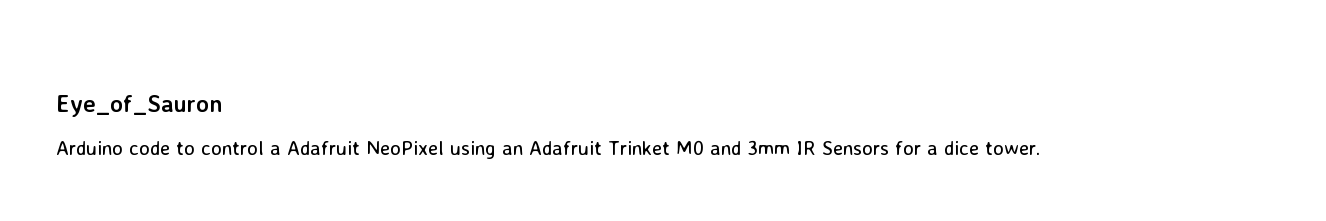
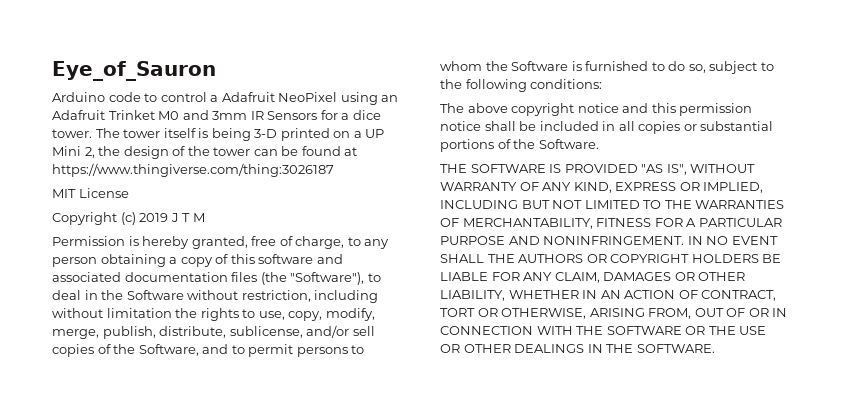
(1040, 148) none -> [95,128,385,141] [52,146,358,159] [52,163,334,177] [52,188,129,198] [52,212,205,225] [52,236,390,249] [52,254,343,267] [52,272,381,285] [52,290,379,303] [52,308,375,321] [52,325,375,339] [52,344,365,357] [440,61,774,74] [440,79,603,92] [440,103,753,116] [440,121,774,134] [440,139,599,152] [440,164,756,175] [440,182,764,193] [440,200,785,209] [440,218,782,229] [440,236,778,245] [440,254,782,263] [440,272,746,283] [440,290,777,301] [440,308,788,319] [440,326,767,335] [440,344,715,353] The tower itself is being 3-D printed on a UP Mini 2, the design of the tower can be found at https://www.thingiverse.com/thing:3026187 // MIT License // Copyright (c) 2019 J T M // Permission is hereby granted, free of charge, to any person obtaining a copy of this software and associated documentation files (the "Software"), to deal in the Software without restriction, including without limitation the rights to use, copy, modify, merge, publish, distribute, sublicense, and/or sell copies of the Software, and to permit persons to whom the Software is furnished to do so, subject to the following conditions: // The above copyright notice and this permission notice shall be included in all copies or substantial portions of the Software. // THE SOFTWARE IS PROVIDED "AS IS", WITHOUT WARRANTY OF ANY KIND, EXPRESS OR IMPLIED, INCLUDING BUT NOT LIMITED TO THE WARRANTIES OF MERCHANTABILITY, FITNESS FOR A PARTICULAR PURPOSE AND NONINFRINGEMENT. IN NO EVENT SHALL THE AUTHORS OR COPYRIGHT HOLDERS BE LIABLE FOR ANY CLAIM, DAMAGES OR OTHER LIABILITY, WHETHER IN AN ACTION OF CONTRACT, TORT OR OTHERWISE, ARISING FROM, OUT OF OR IN CONNECTION WITH THE SOFTWARE OR THE USE OR OTHER DEALINGS IN THE SOFTWARE.

